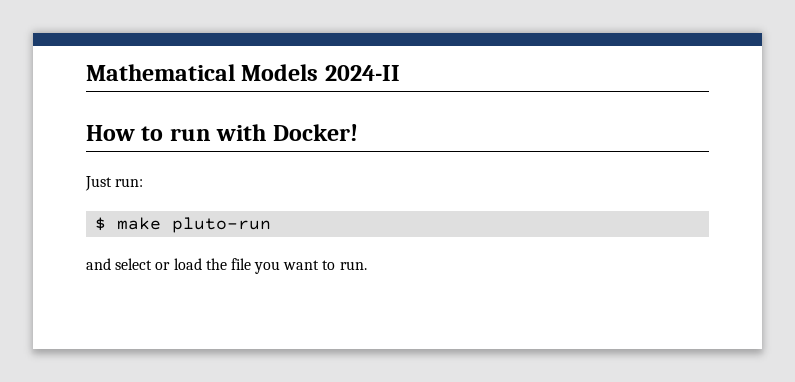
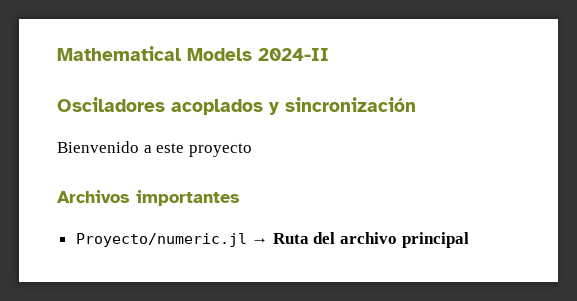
[86,124,358,141] [85,176,144,191] [95,217,272,233] [86,258,367,274] How to run with Docker! // Just run: // $ make pluto-run // and select or load the file you want to run. -> [57,97,416,115] [57,141,252,157] [57,190,240,206] [75,232,469,248] Osciladores acoplados y sincronización // Bienvenido a este proyecto // Archivos importantes // Proyecto/numeric.jl → Ruta del archivo principal

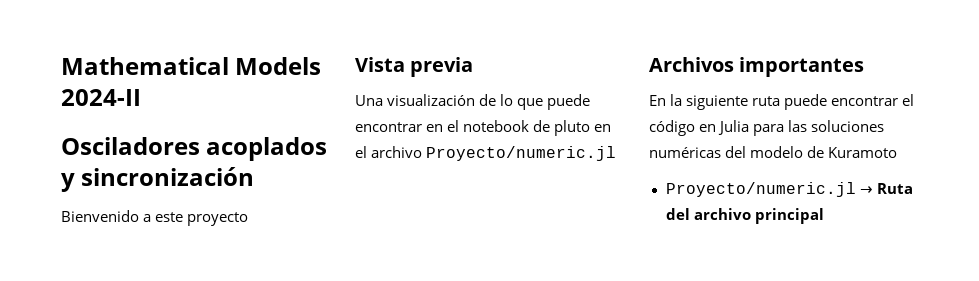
[57,190,240,206] Archivos importantes -> [355,57,474,77] [355,94,591,110] [355,120,612,136] [355,146,617,161] [649,57,865,77] [649,94,915,110] [649,120,885,136] [649,146,898,158] Vista previa // Una visualización de lo que puede encontrar en el notebook de pluto en el archivo Proyecto/numeric.jl // Archivos importantes // En la siguiente ruta puede encontrar el código en Julia para las soluciones numéricas del modelo de Kuramoto

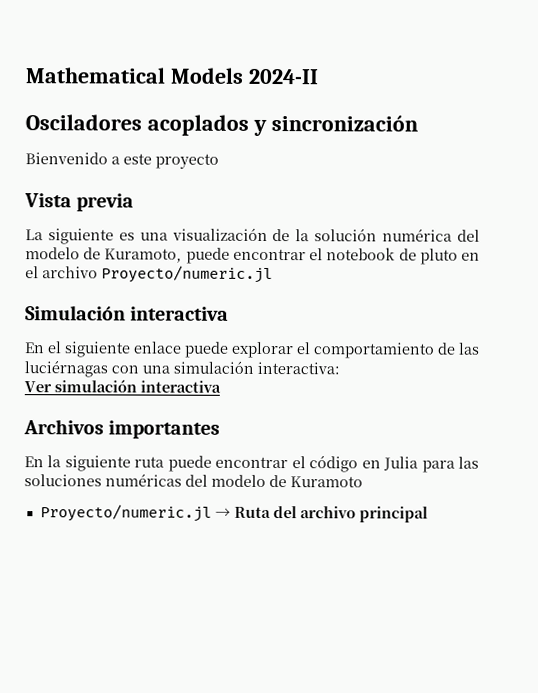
[355,94,591,110] [355,122,444,132] Una visualización de lo que puede encontrar en -> [25,227,481,245] [25,247,306,264] La siguiente es una visualización de la solución numérica del modelo de Kuramoto, puede encontrar
(617, 153) none -> [25,305,230,321] [24,341,480,359] [24,360,340,378] [24,379,221,393] // Simulación interactiva // En el siguiente enlace puede explorar el comportamiento de las luciérnagas con una simulación interactiva: // Ver simulación interactiva

